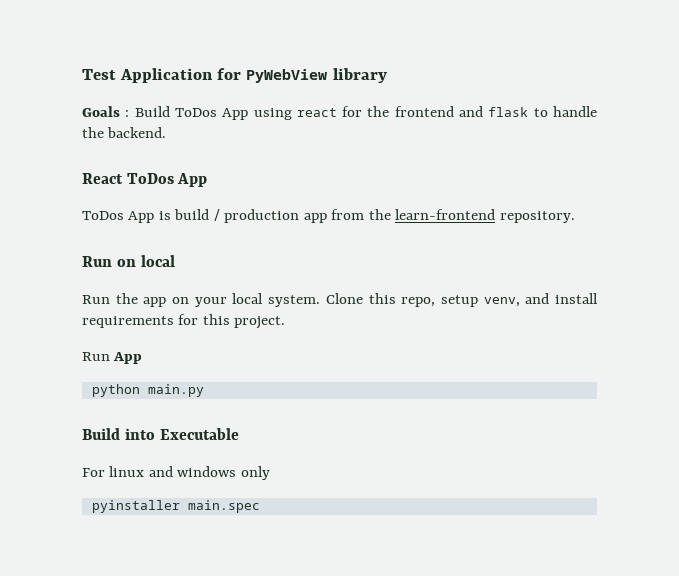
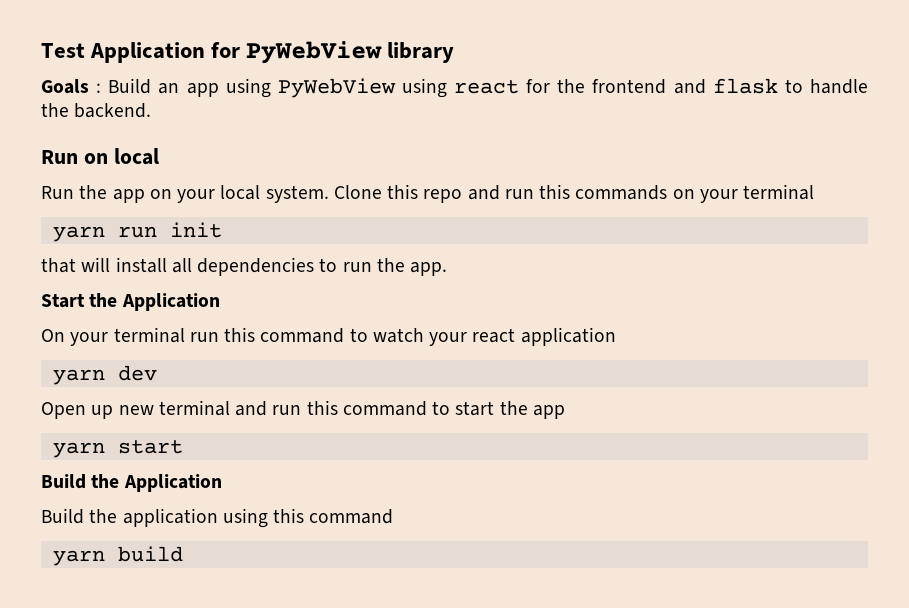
[174,108,249,120] ToDos App -> [158,78,396,98] an app using PyWebView
[82,173,208,187] [82,209,575,223] // React ToDos App // ToDos App is build / production app from the learn-frontend repository. -> (152, 110) none
[401,293,598,307] [82,314,286,329] [82,352,143,364] [91,384,204,397] [82,428,239,440] [82,466,270,480] [91,500,260,513] repo, setup venv, and install requirements for this project. // Run App // python main.py // Build into Executable // For linux and windows only // pyinstaller main.spec -> [423,184,815,203] [52,222,222,242] [41,257,448,276] [41,293,220,311] [41,327,616,346] [52,365,157,385] [41,400,565,419] [52,440,183,458] [41,474,222,492] [41,508,394,528] [52,546,183,566] repo and run this commands on your terminal // yarn run init // that will install all dependencies to run the app. // Start the Application // On your terminal run this command to watch your react application // yarn dev // Open up new terminal and run this command to start the app // yarn start // Build the Application // Build the application using this command // yarn build

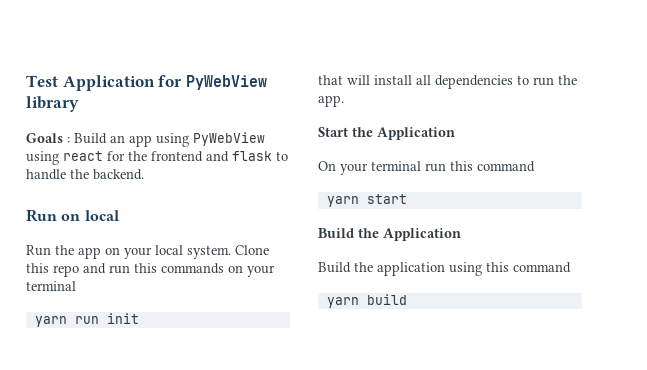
[349,327,616,346] [52,365,157,385] [41,400,565,419] to watch your react application // yarn dev // Open up new terminal and run this command to start the app -> (535, 166) none

